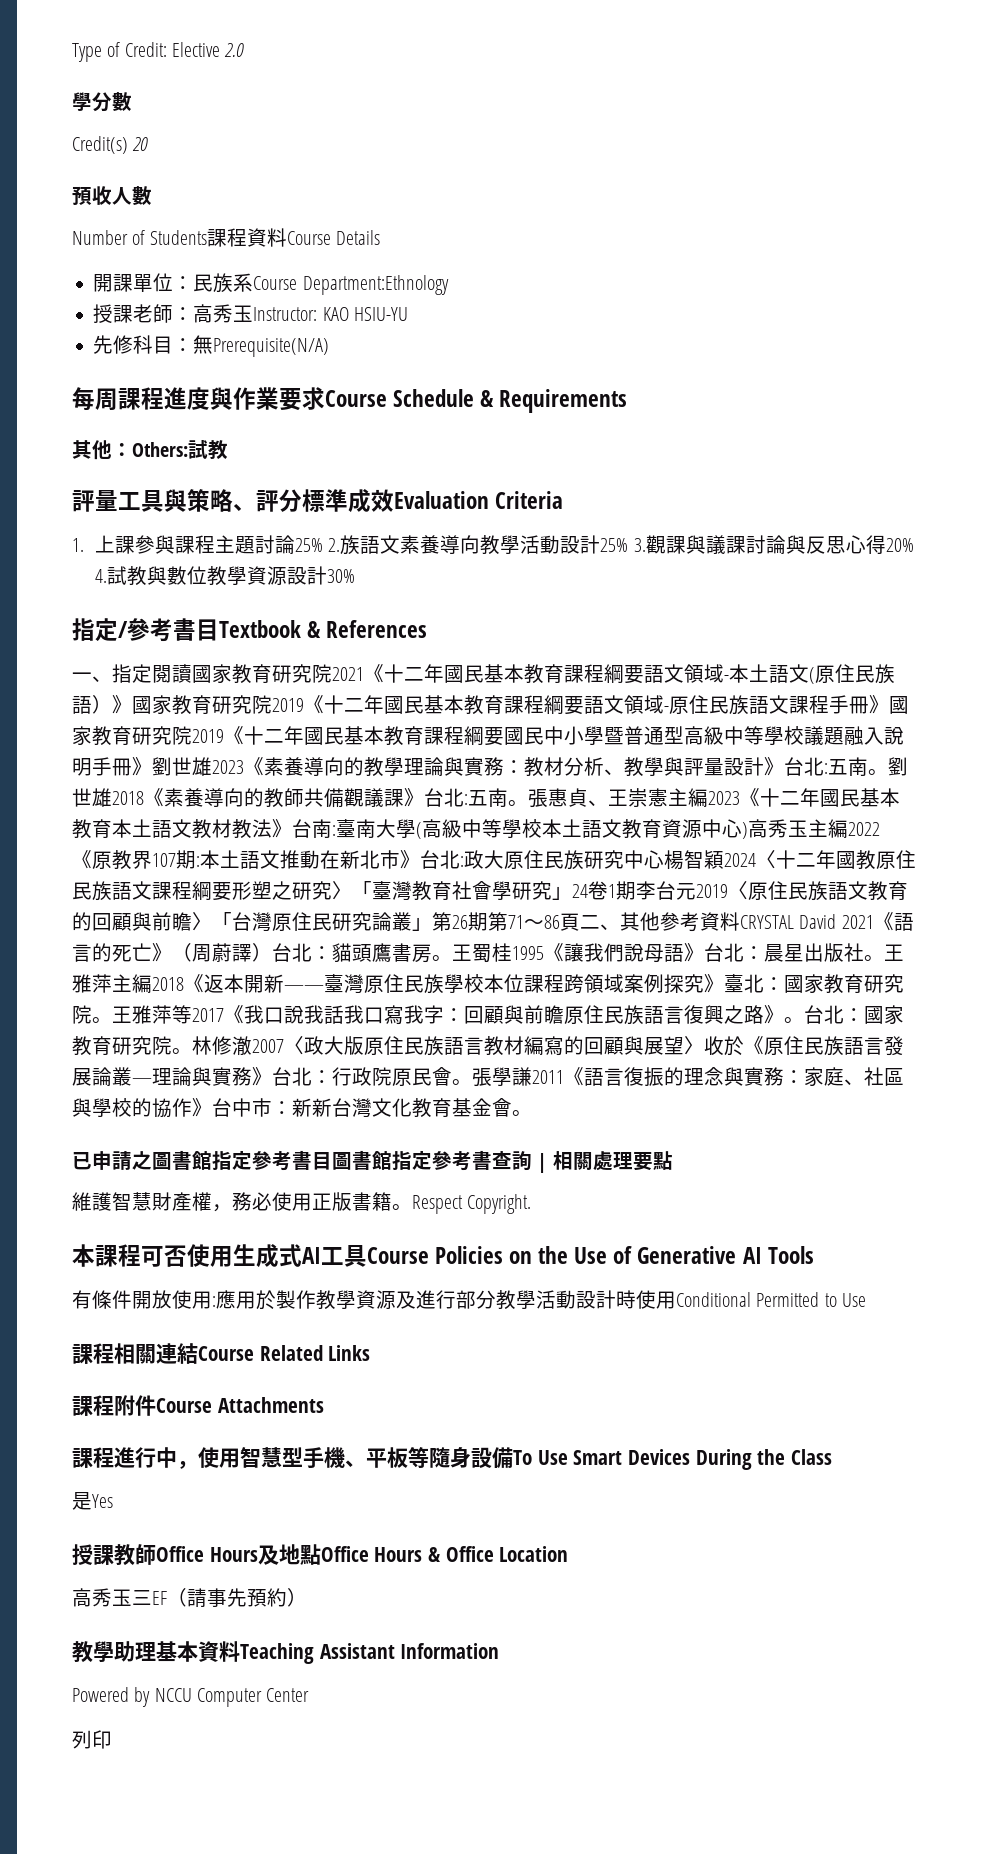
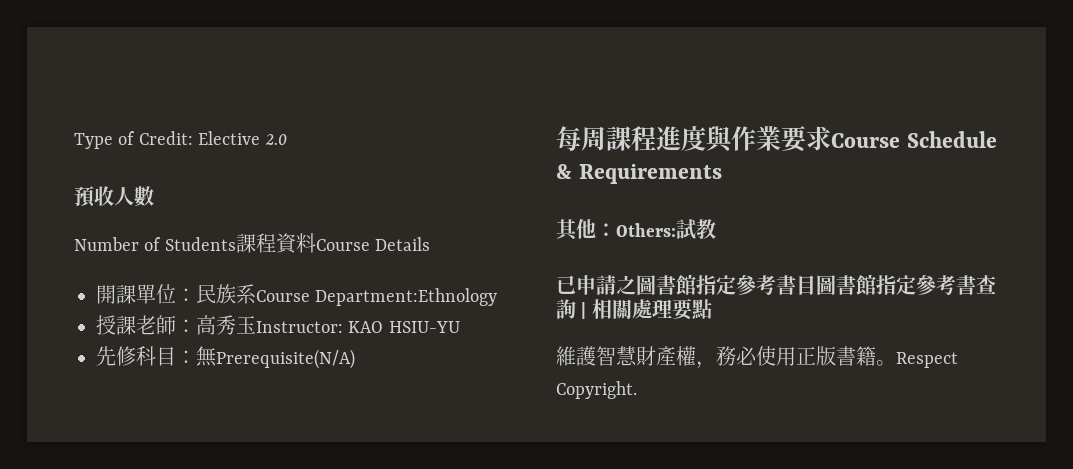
[72,92,132,112] [72,136,149,154] // 學分數 // Credit(s) 20 -> (287, 139) none
[72,489,564,513] [72,535,914,555] [95,566,356,586] [72,618,428,642] [72,664,895,684] [72,695,909,715] [72,726,904,746] [72,757,908,777] [72,788,900,808] [72,819,880,839] [72,850,916,870] [72,881,908,901] [72,912,914,932] [72,943,904,963] [72,974,904,994] [72,1005,904,1025] [72,1036,904,1056] [72,1067,904,1087] [72,1098,532,1118] // 評量工具與策略、評分標準成效Evaluation Criteria // 1.上課參與課程主題討論25% 2.族語文素養導向教學活動設計25% 3.觀課與議課討論與反思心得20% 4.試教與數位教學資源設計30% // 指定/參考書目Textbook & References // 一、指定閱讀國家教育研究院2021《十二年國民基本教育課程綱要語文領域-本土語文(原住民族語）》國家教育研究院2019《十二年國民基本教育課程綱要語文領域-原住民族語文課程手冊》國家教育研究院2019《十二年國民基本教育課程綱要國民中小學暨普通型高級中等學校議題融入說明手冊》劉世雄2023《素養導向的教學理論與實務：教材分析、教學與評量設計》台北:五南。劉世雄2018《素養導向的教師共備觀議課》台北:五南。張惠貞、王崇憲主編2023《十二年國民基本教育本土語文教材教法》台南:臺南大學(高級中等學校本土語文教育資源中心)高秀玉主編2022《原教界107期:本土語文推動在新北市》台北:政大原住民族研究中心楊智穎2024〈十二年國教原住民族語文課程綱要形塑之研究〉「臺灣教育社會學研究」24卷1期李台元2019〈原住民族語文教育的回顧與前瞻〉「台灣原住民研究論叢」第26期第71～86頁二、其他參考資料CRYSTAL David 2021《語言的死亡》（周蔚譯）台北：貓頭鷹書房。王蜀桂1995《讓我們說母語》台北：晨星出版社。王雅萍主編2018《返本開新——臺灣原住民族學校本位課程跨領域案例探究》臺北：國家教育研究院。王雅萍等2017《我口說我話我口寫我字：回顧與前瞻原住民族語言復興之路》。台北：國家教育研究院。林修澈2007〈政大版原住民族語言教材編寫的回顧與展望〉收於《原住民族語言發展論叢—理論與實務》台北：行政院原民會。張學謙2011《語言復振的理念與實務：家庭、社區與學校的協作》台中市：新新台灣文化教育基金會。 -> (716, 229) none
[72,1244,814,1268] [72,1290,866,1310] [72,1343,371,1364] [72,1395,324,1416] [72,1447,833,1470] [72,1492,113,1510] [72,1544,569,1566] [72,1588,307,1608] [72,1641,500,1664] [72,1687,310,1707] [72,1730,112,1749] // 本課程可否使用生成式AI工具Course Policies on the Use of Generative AI Tools // 有條件開放使用:應用於製作教學資源及進行部分教學活動設計時使用Conditional Permitted to Use // 課程相關連結Course Related Links // 課程附件Course Attachments // 課程進行中，使用智慧型手機、平板等隨身設備To Use Smart Devices During the Class // 是Yes // 授課教師Office Hours及地點Office Hours & Office Location // 高秀玉三EF（請事先預約） // 教學助理基本資料Teaching Assistant Information // Powered by NCCU Computer Center // 列印 -> (637, 390) none

